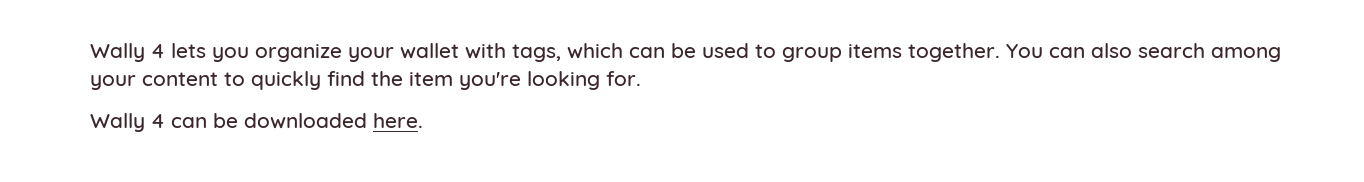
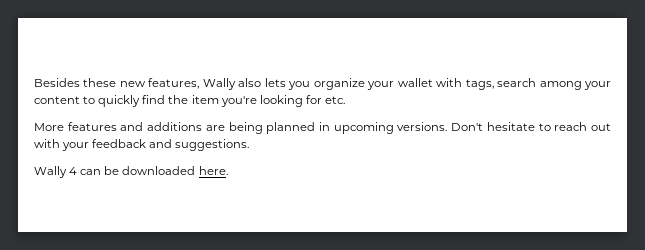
[90,43,165,62] Wally 4 -> [34,78,262,90] Besides these new features, Wally also
[567,43,1132,62] which can be used to group items together. You can also -> (494, 84) none
[606,71,641,86] for. -> [305,95,345,104] [34,122,611,134] [34,139,250,151] for etc. // More features and additions are being planned in upcoming versions. Don't hesitate to reach out with your feedback and suggestions.

